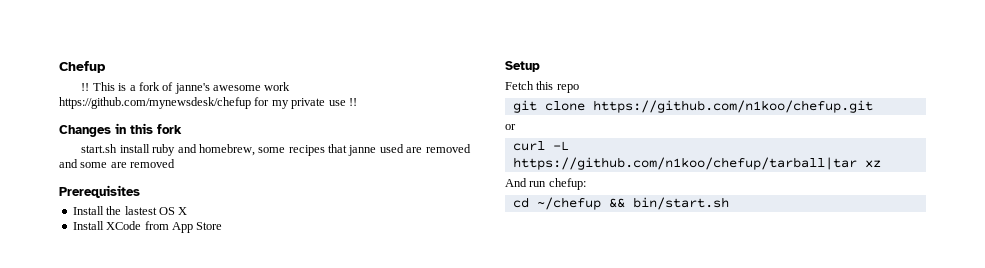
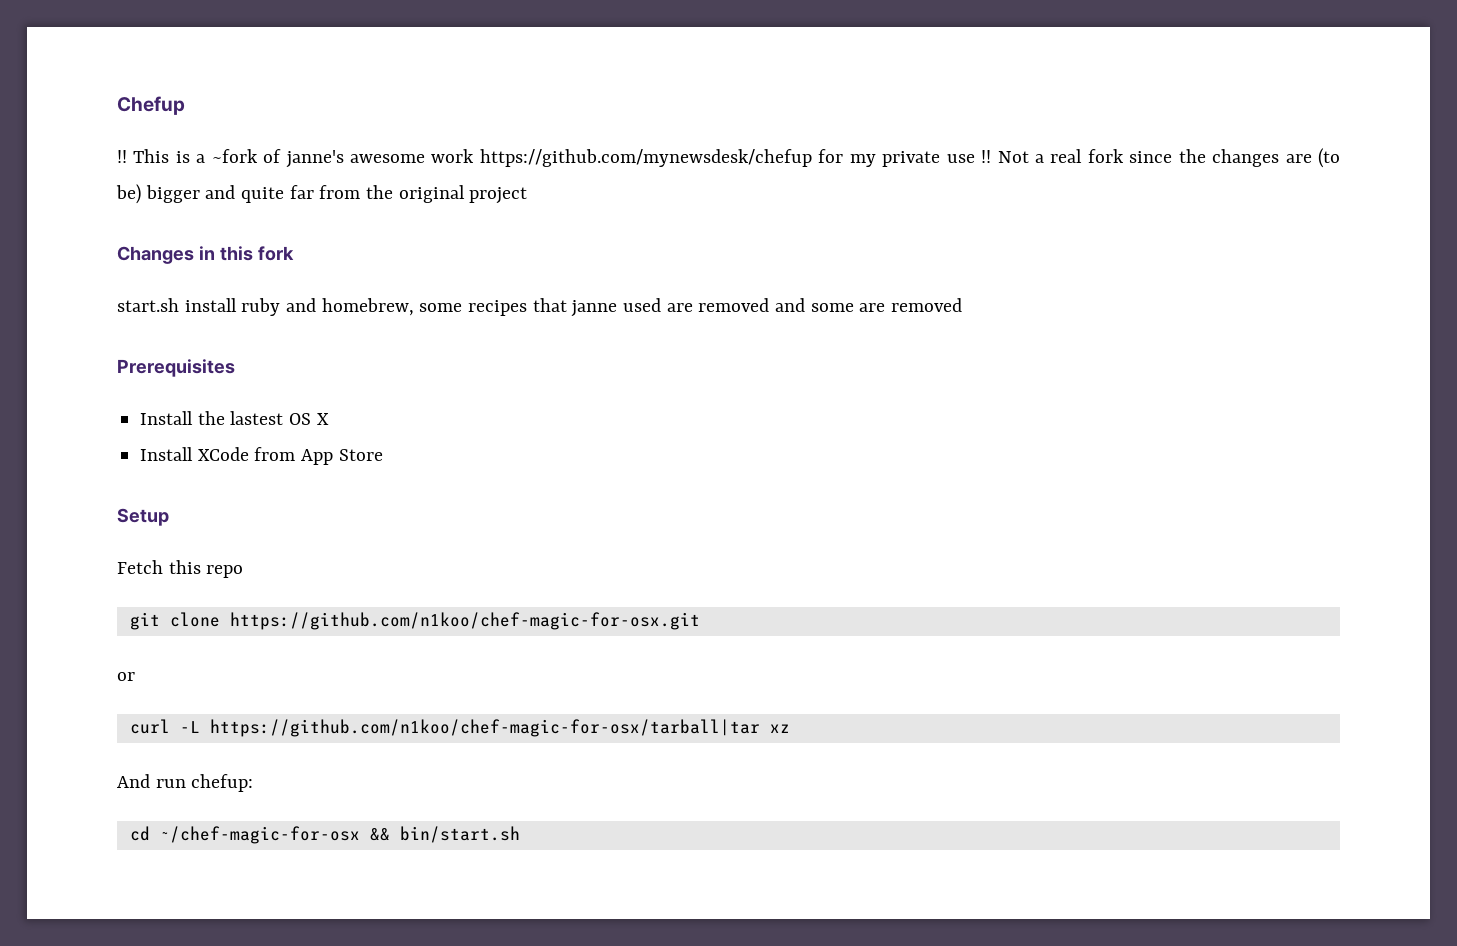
[138,82,160,91] fork -> [211,149,258,163] ~fork
(357, 102) none -> [997,148,1340,168] [116,184,528,204] Not a real fork since the changes are (to be) bigger and quite far from the original project
[592,100,873,113] https://github.com/n1koo/chefup.git -> [229,612,700,630] https://github.com/n1koo/chef-magic-for-osx.git
[512,157,857,170] https://github.com/n1koo/chefup/tarball|tar -> [209,719,760,737] https://github.com/n1koo/chef-magic-for-osx/tarball|tar
[536,197,601,210] ~/chefup -> [159,826,360,844] ~/chef-magic-for-osx

